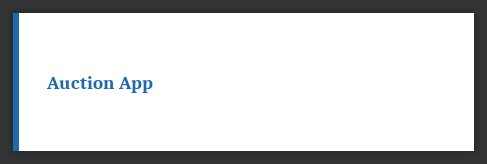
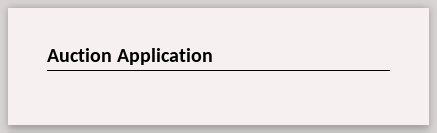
[117,77,153,93] App -> [117,48,214,65] Application

